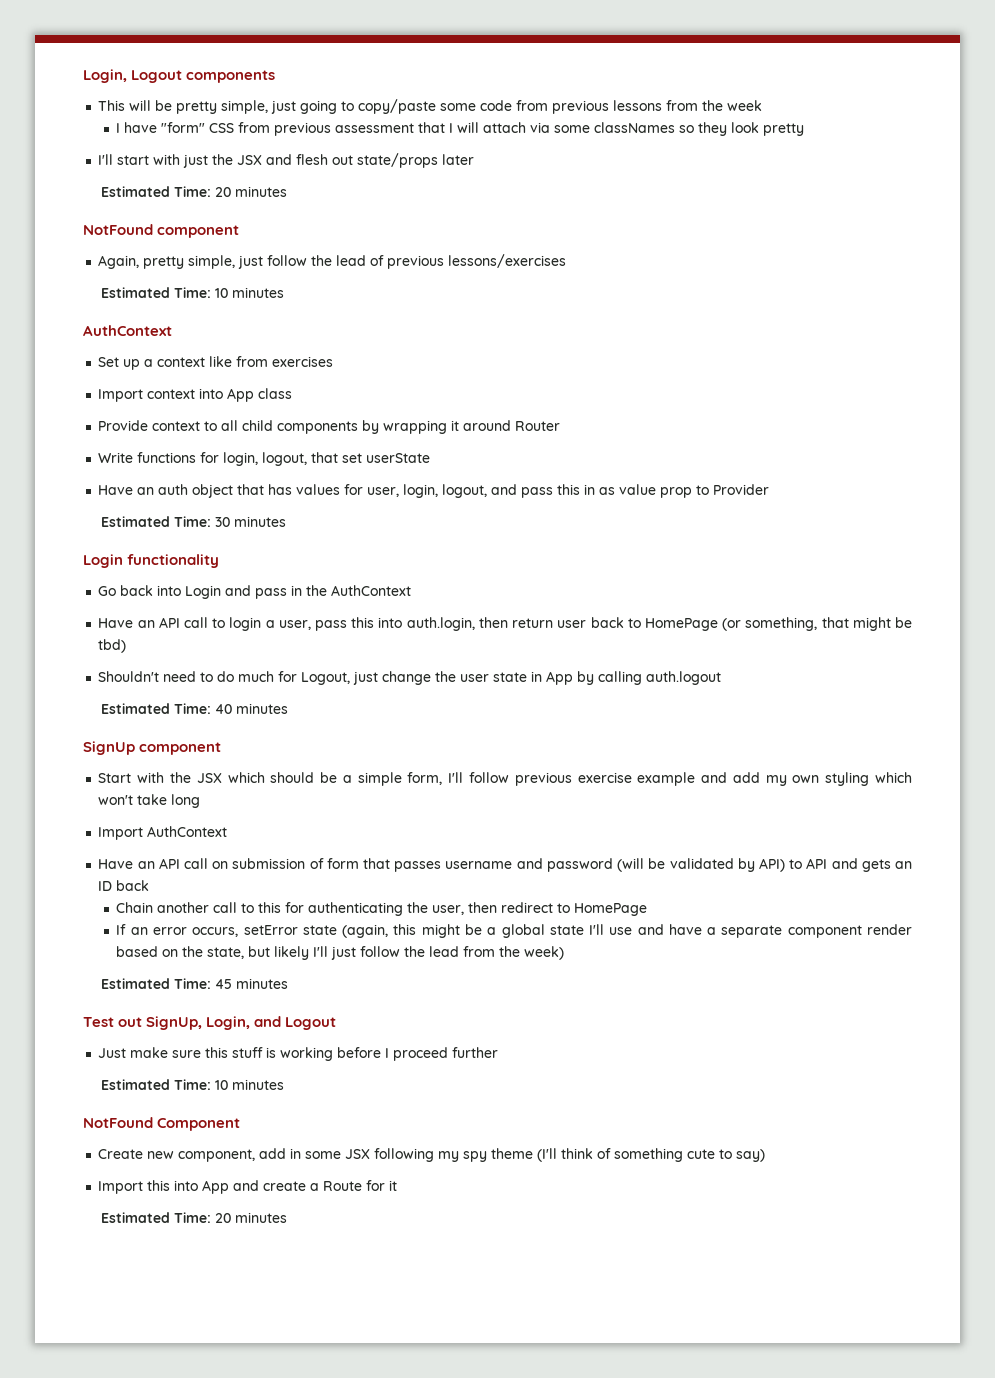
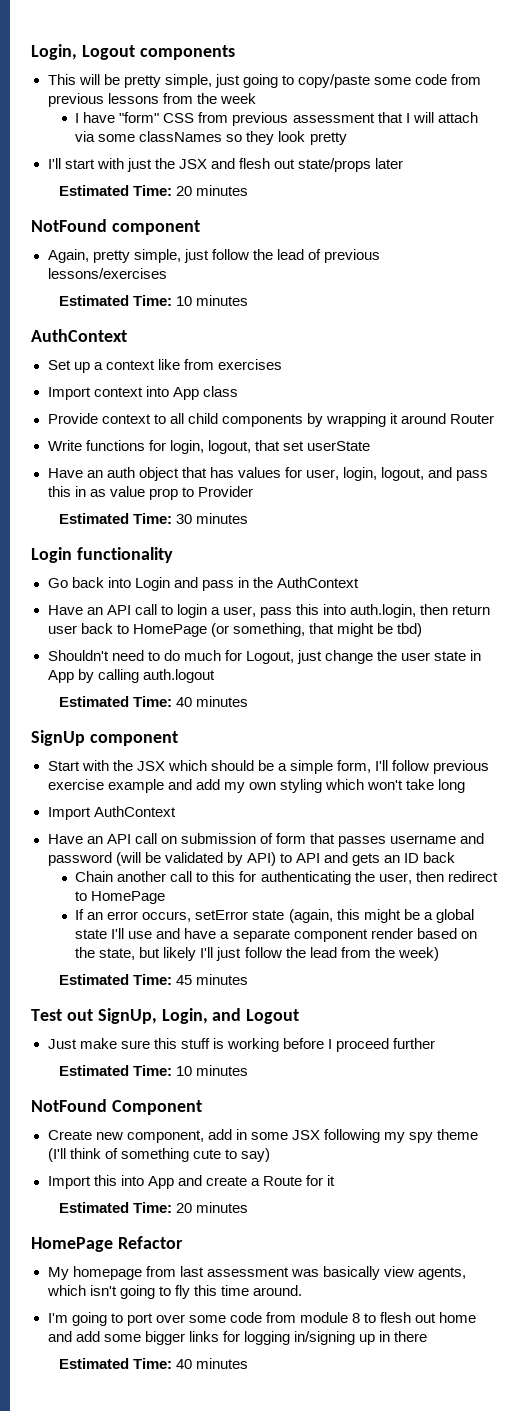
(288, 1217) none -> [31,1236,183,1252] [47,1266,466,1280] [46,1285,302,1299] [47,1312,477,1326] [47,1331,428,1345] [58,1358,248,1369] // HomePage Refactor // My homepage from last assessment was basically view agents, which isn't going to fly this time around. // I'm going to port over some code from module 8 to flesh out home and add some bigger links for logging in/signing up in there // Estimated Time: 40 minutes

